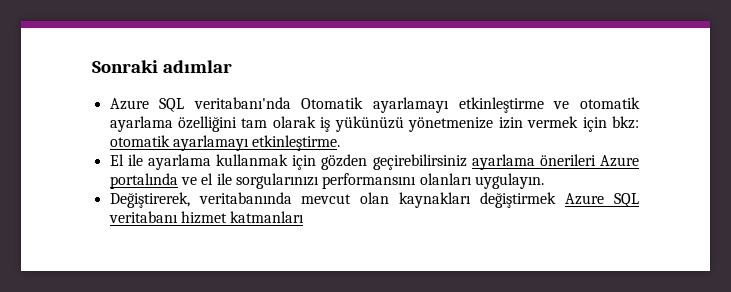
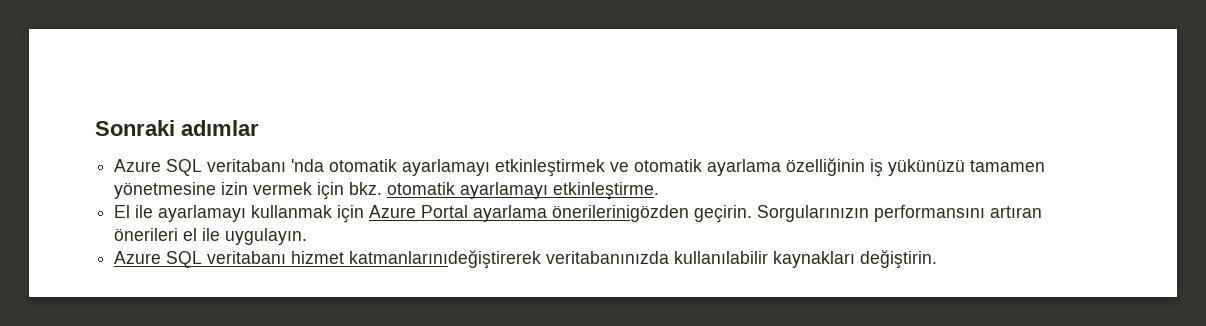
[193,97,640,113] [109,116,494,132] veritabanı'nda Otomatik ayarlamayı etkinleştirme ve otomatik ayarlama özelliğini tam olarak iş yükünüzü yönetmenize -> [207,158,1046,177] [114,182,217,199] veritabanı 'nda otomatik ayarlamayı etkinleştirmek ve otomatik ayarlama özelliğinin iş yükünüzü tamamen yönetmesine
[611,116,639,129] bkz: -> [349,182,383,195] bkz.
[147,154,211,170] ayarlama -> [158,205,247,222] ayarlamayı
[321,154,639,170] [109,173,544,189] [109,192,639,208] [108,211,305,224] gözden geçirebilirsiniz ayarlama önerileri Azure portalında ve el ile sorgularınızı performansını olanları uygulayın. // Değiştirerek, veritabanında mevcut olan kaynakları değiştirmek Azure SQL veritabanı hizmet katmanları -> [369,205,1043,223] [114,228,308,245] [114,250,938,269] Azure Portal ayarlama önerilerinigözden geçirin. Sorgularınızın performansını artıran önerileri el ile uygulayın. // Azure SQL veritabanı hizmet katmanlarınıdeğiştirerek veritabanınızda kullanılabilir kaynakları değiştirin.

